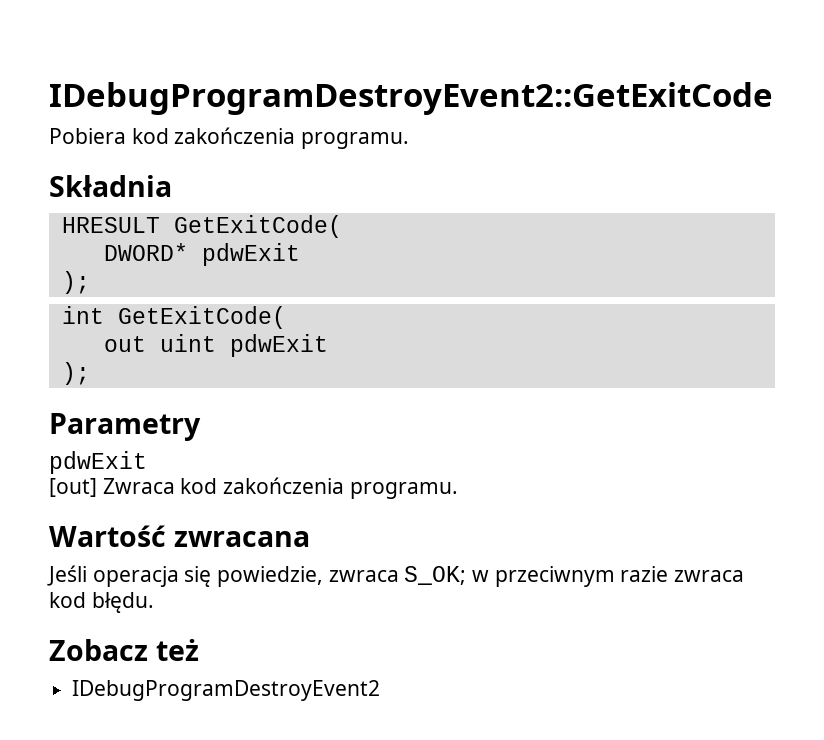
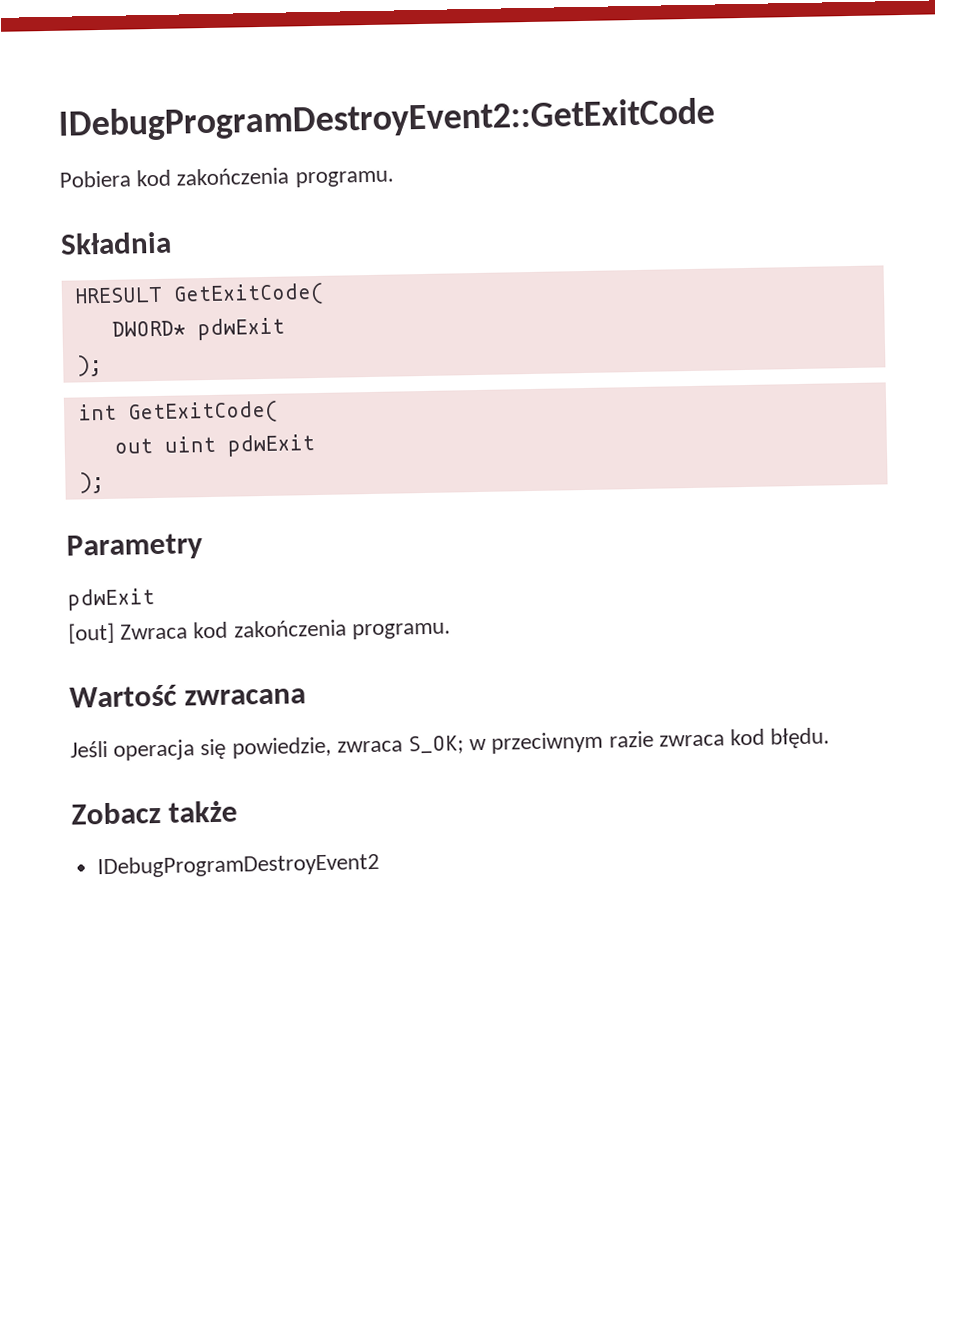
[155,639,199,661] też -> [168,800,239,823] także

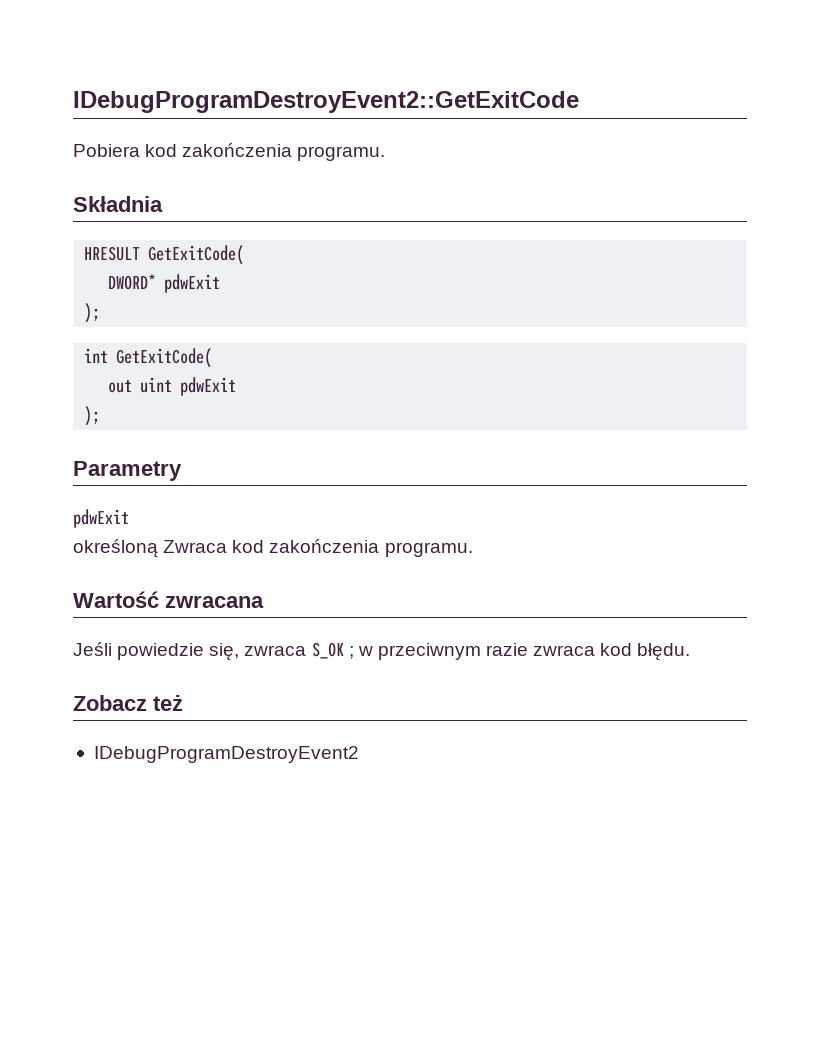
[68,622,115,644] [out] -> [73,539,158,558] określoną
[113,735,465,761] operacja się powiedzie, zwraca S_OK; -> [117,642,354,661] powiedzie się, zwraca S_OK ;
[168,800,239,823] także -> [153,694,183,711] też

